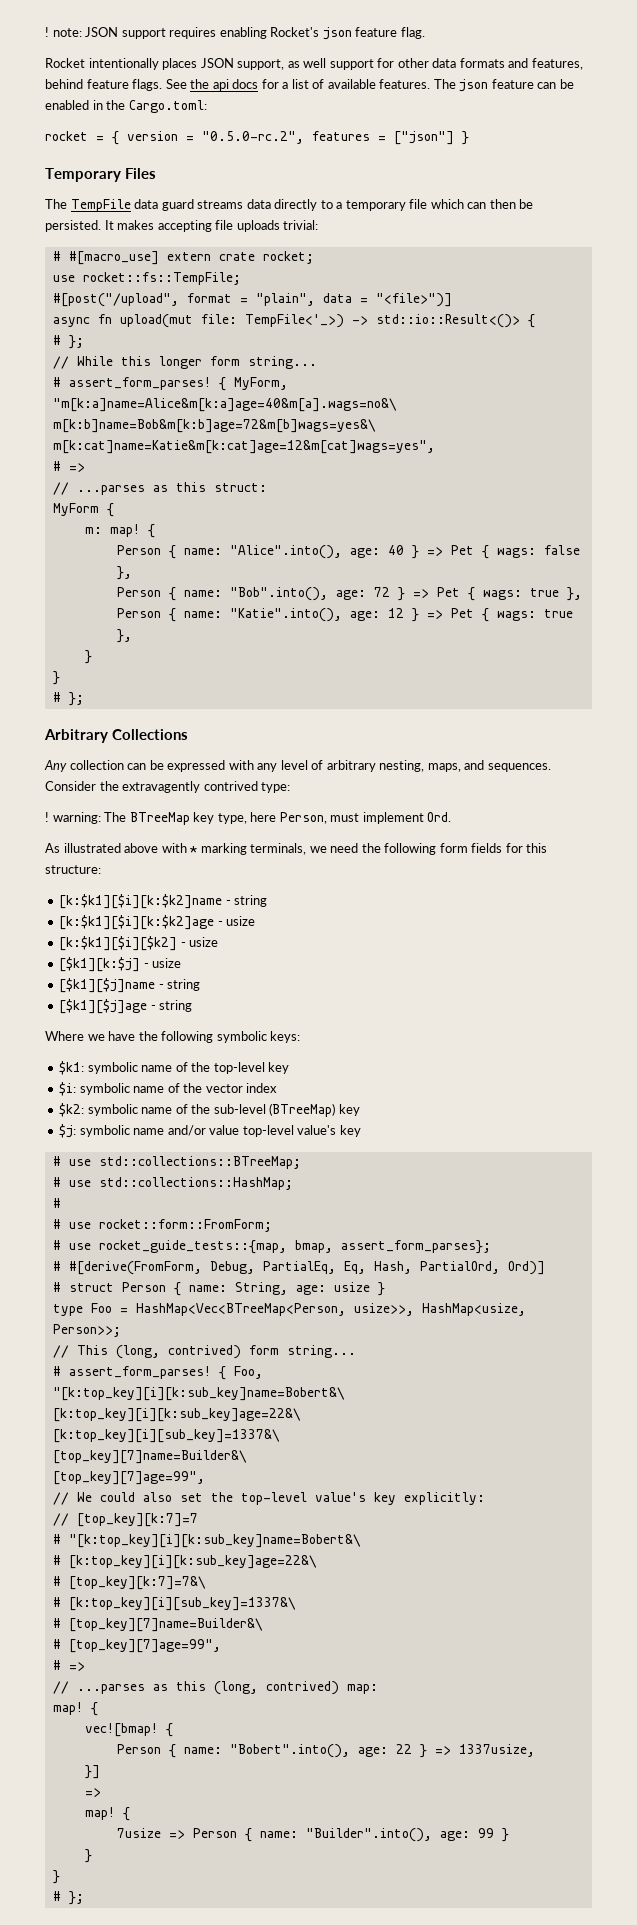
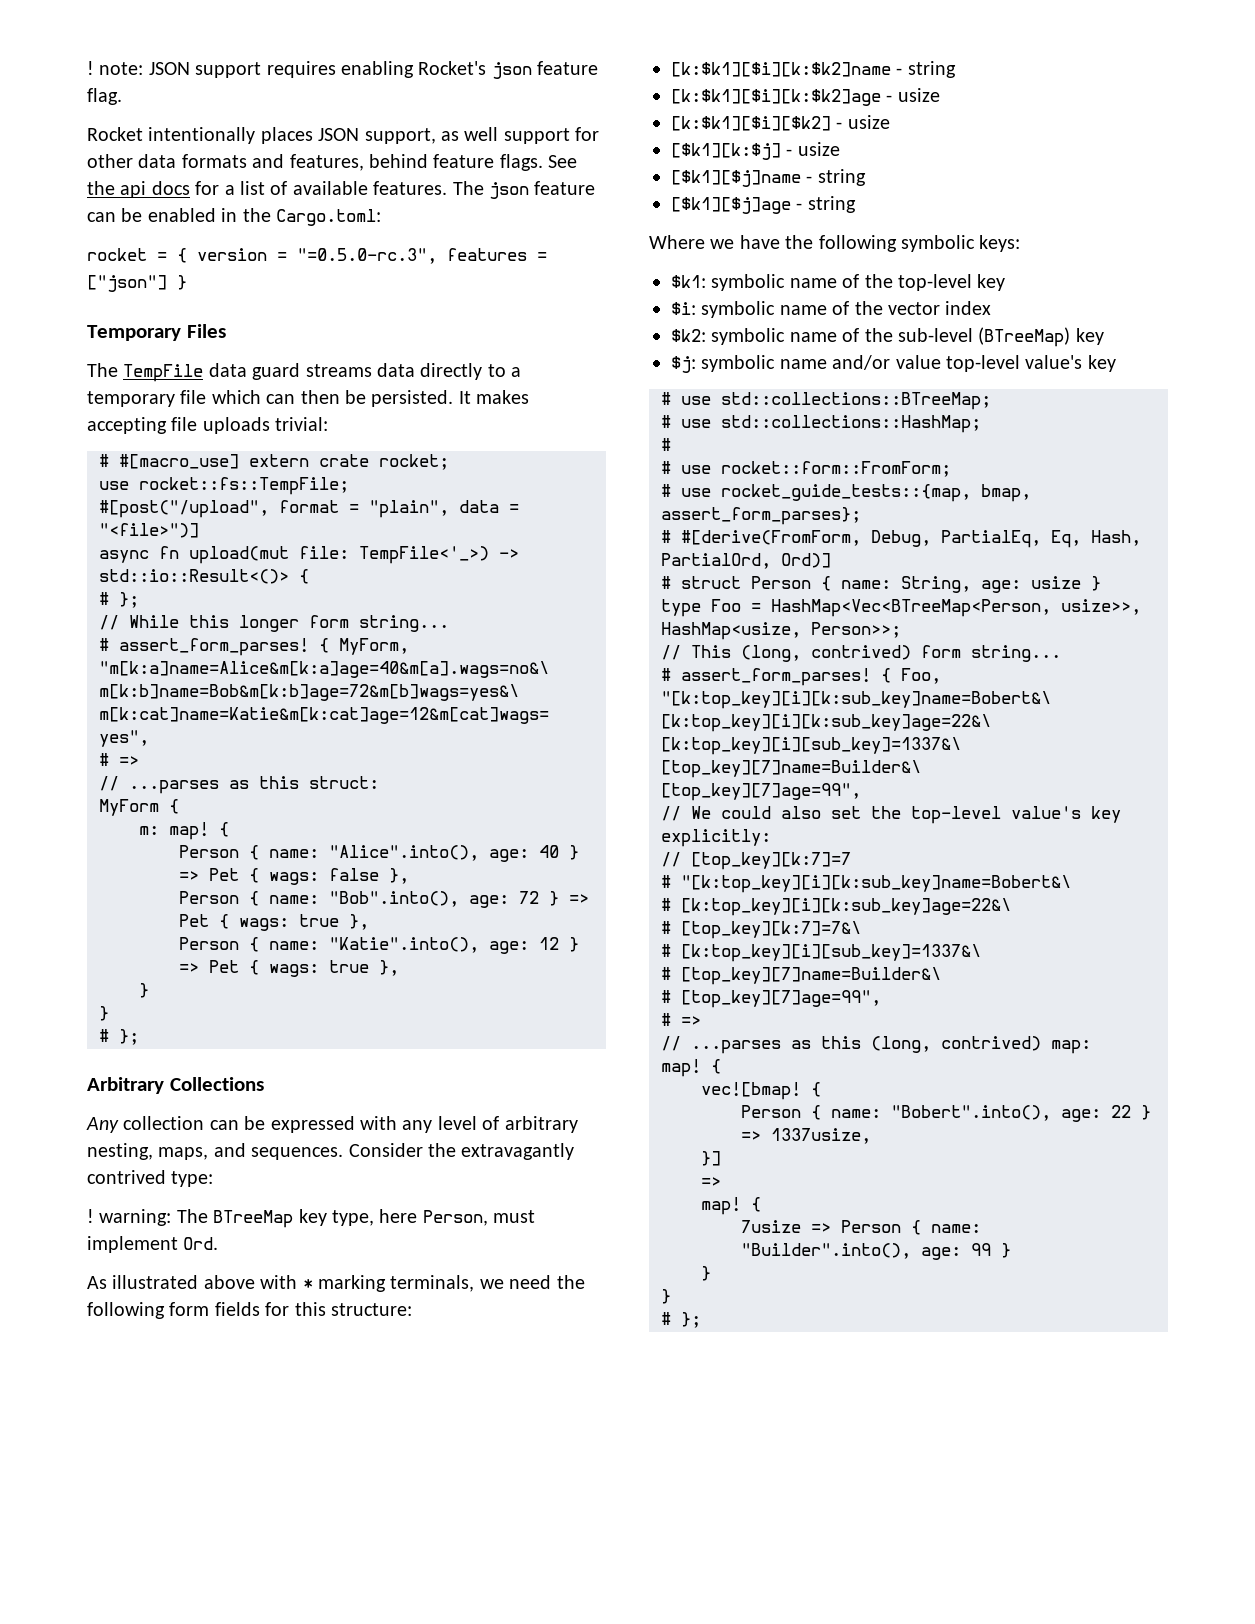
[202,131,304,144] "0.5.0-rc.2", -> [297,248,437,264] "=0.5.0-rc.3",
[122,781,201,793] extravagently -> [461,1143,575,1160] extravagantly

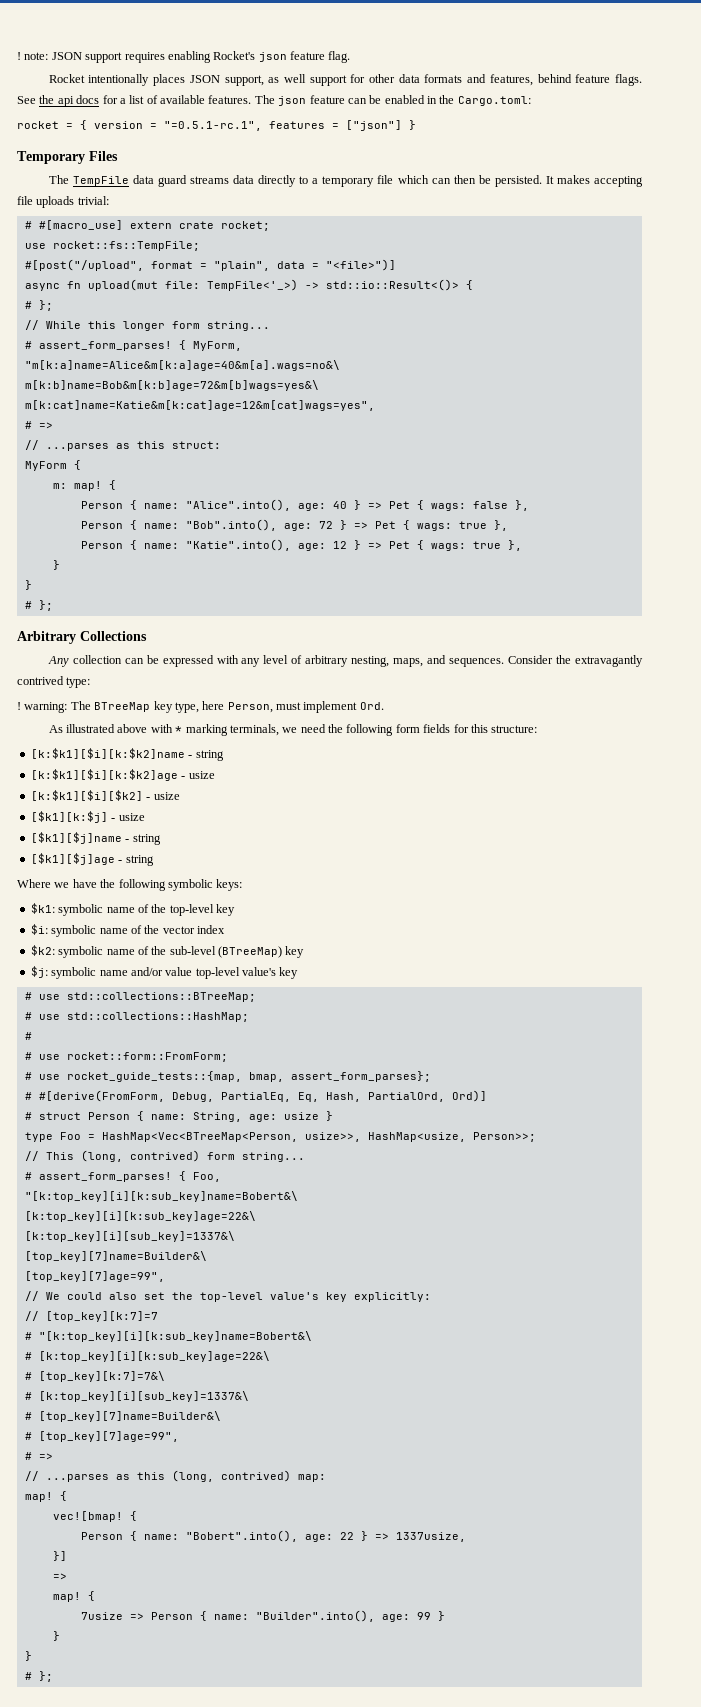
[297,248,437,264] "=0.5.0-rc.3", -> [164,121,262,131] "=0.5.1-rc.1",

